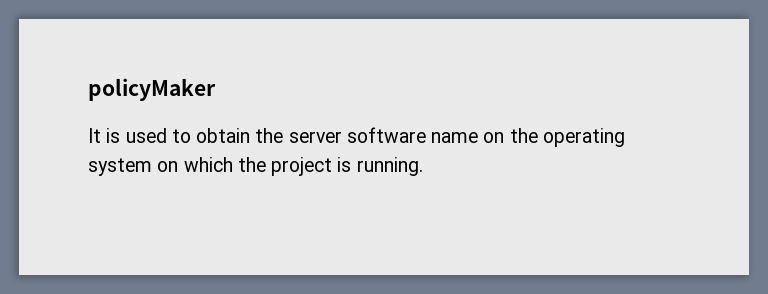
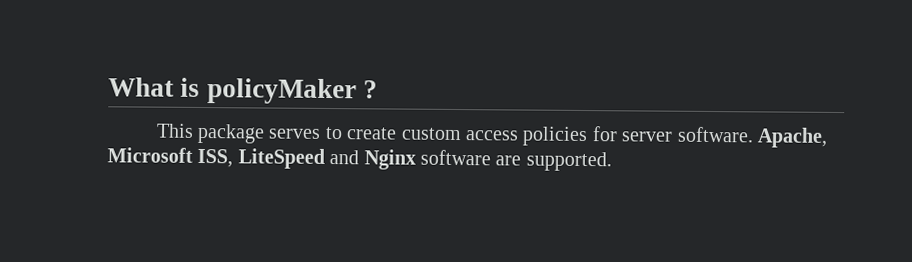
(88, 89) none -> [108,77,201,97] What is
[88,127,625,147] [88,157,423,176] // It is used to obtain the server software name on the operating system on which the project is running. -> [362,80,378,99] [155,123,829,148] [107,147,612,172] ? // This package serves to create custom access policies for server software. Apache, Microsoft ISS, LiteSpeed and Nginx software are supported.

